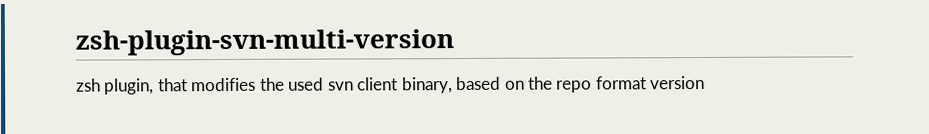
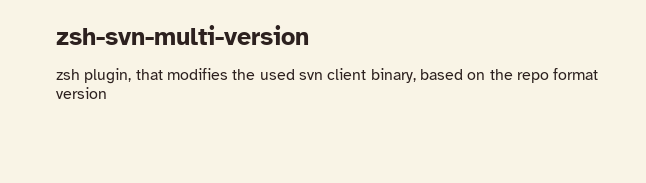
[75,29,454,56] zsh-plugin-svn-multi-version -> [56,25,309,45] zsh-svn-multi-version

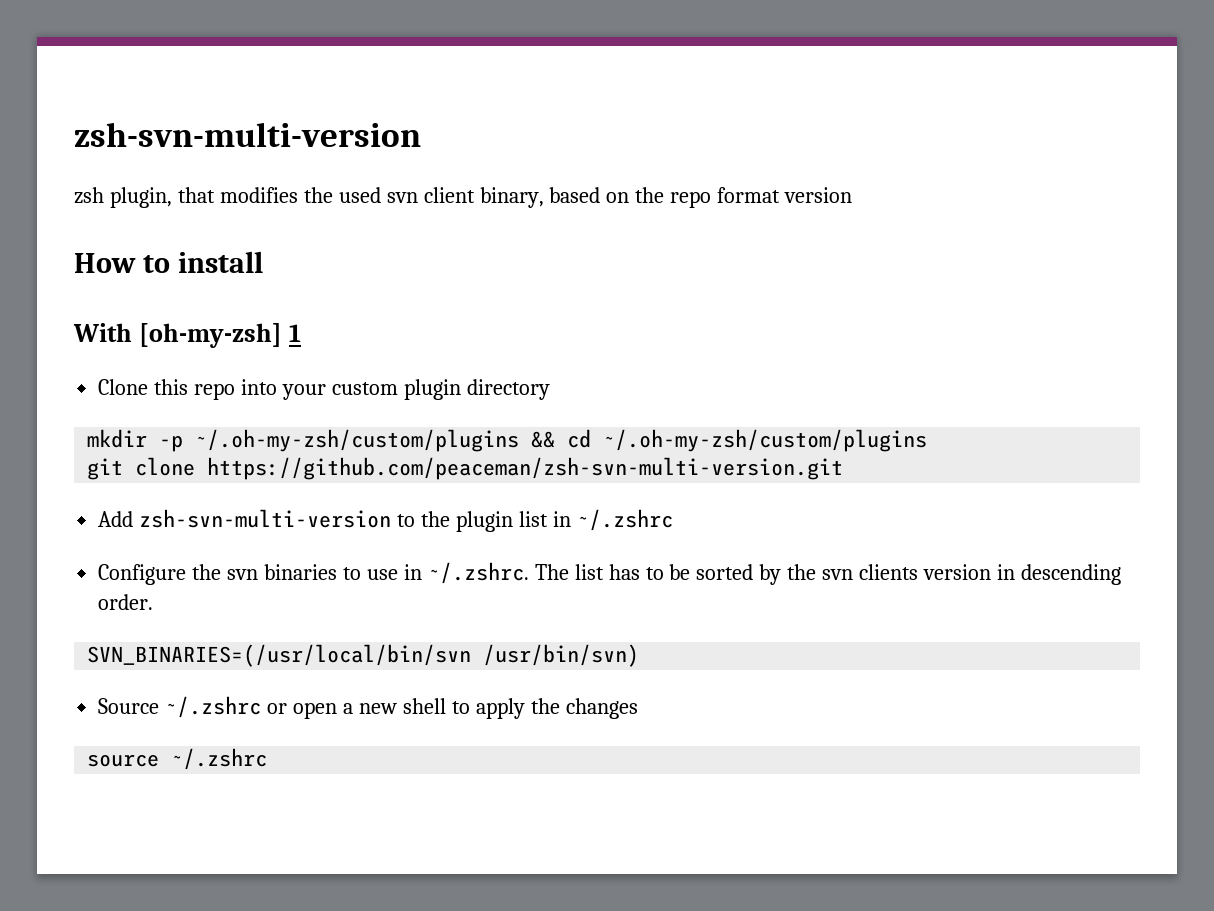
(107, 93) none -> [74,251,263,273] [73,323,301,348] [98,379,550,400] [87,429,928,452] [87,457,844,480] [98,509,673,532] [98,562,1122,585] [98,594,154,610] [87,644,640,667] [98,696,638,719] [87,748,268,770] // How to install // With [oh-my-zsh] 1 // Clone this repo into your custom plugin directory // mkdir -p ~/.oh-my-zsh/custom/plugins && cd ~/.oh-my-zsh/custom/plugins // git clone https://github.com/peaceman/zsh-svn-multi-version.git // Add zsh-svn-multi-version to the plugin list in ~/.zshrc // Configure the svn binaries to use in ~/.zshrc. The list has to be sorted by the svn clients version in descending order. // SVN_BINARIES=(/usr/local/bin/svn /usr/bin/svn) // Source ~/.zshrc or open a new shell to apply the changes // source ~/.zshrc

